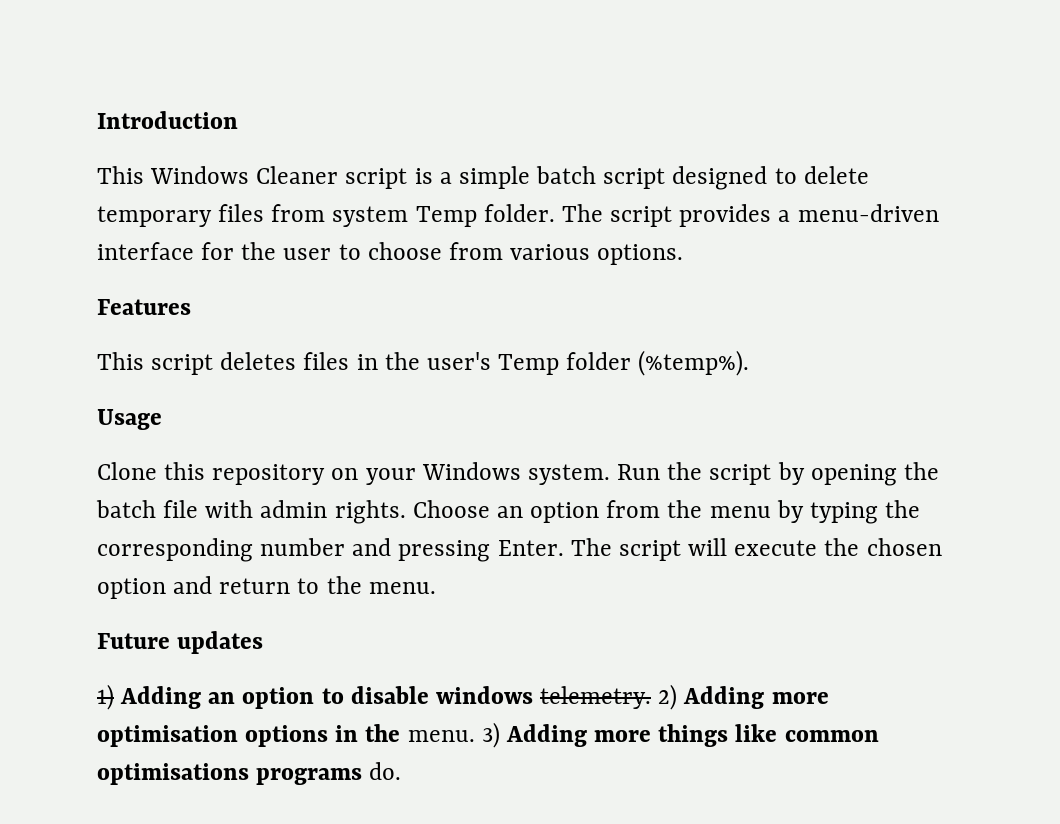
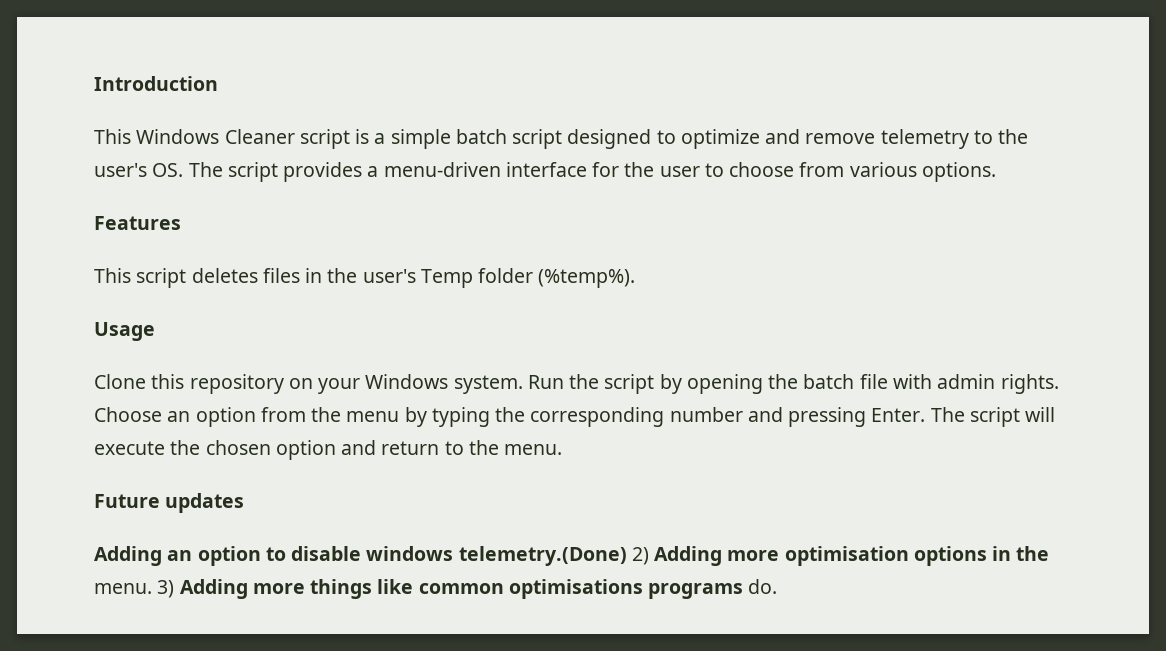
[803,166,869,184] [97,204,555,227] delete temporary files from system Temp folder. -> [680,129,1029,149] [94,163,184,177] optimize and remove telemetry to the user's OS.
[97,684,114,710] 1) -> (245, 503) none
[540,686,652,709] telemetry. -> [458,546,627,566] telemetry.(Done)

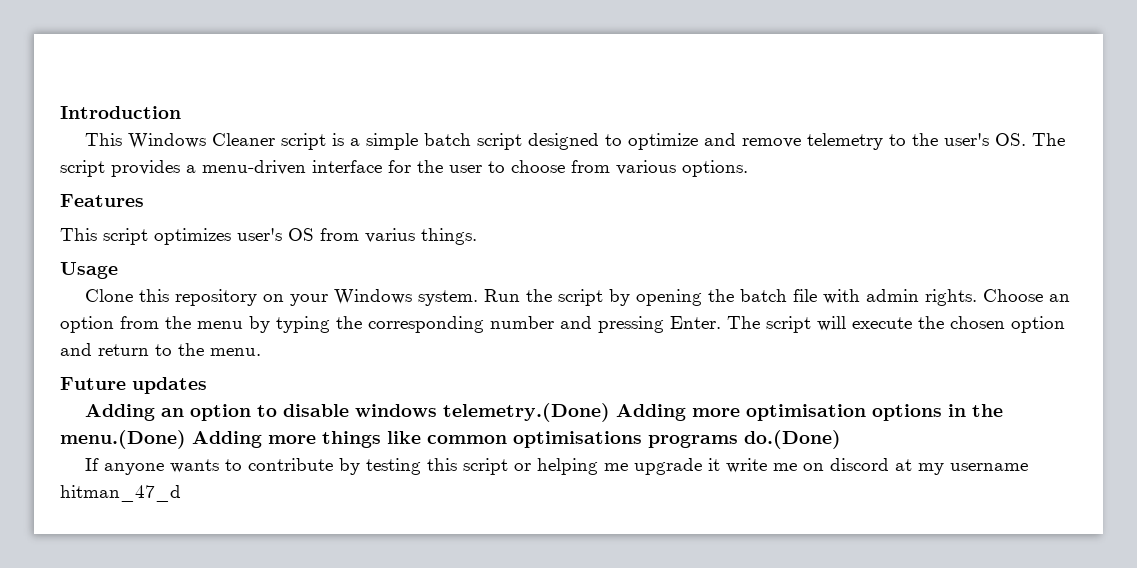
[191,268,636,288] deletes files in the user's Temp folder (%temp%). -> [154,228,477,245] optimizes user's OS from varius things.
[631,547,649,565] 2) -> (610, 412) none
[94,580,175,598] menu. 3) -> [60,430,186,449] menu.(Done)
[748,579,778,594] do. -> [744,430,841,449] [84,458,1028,475] [60,485,181,502] do.(Done) // If anyone wants to contribute by testing this script or helping me upgrade it write me on discord at my username hitman_47_d

